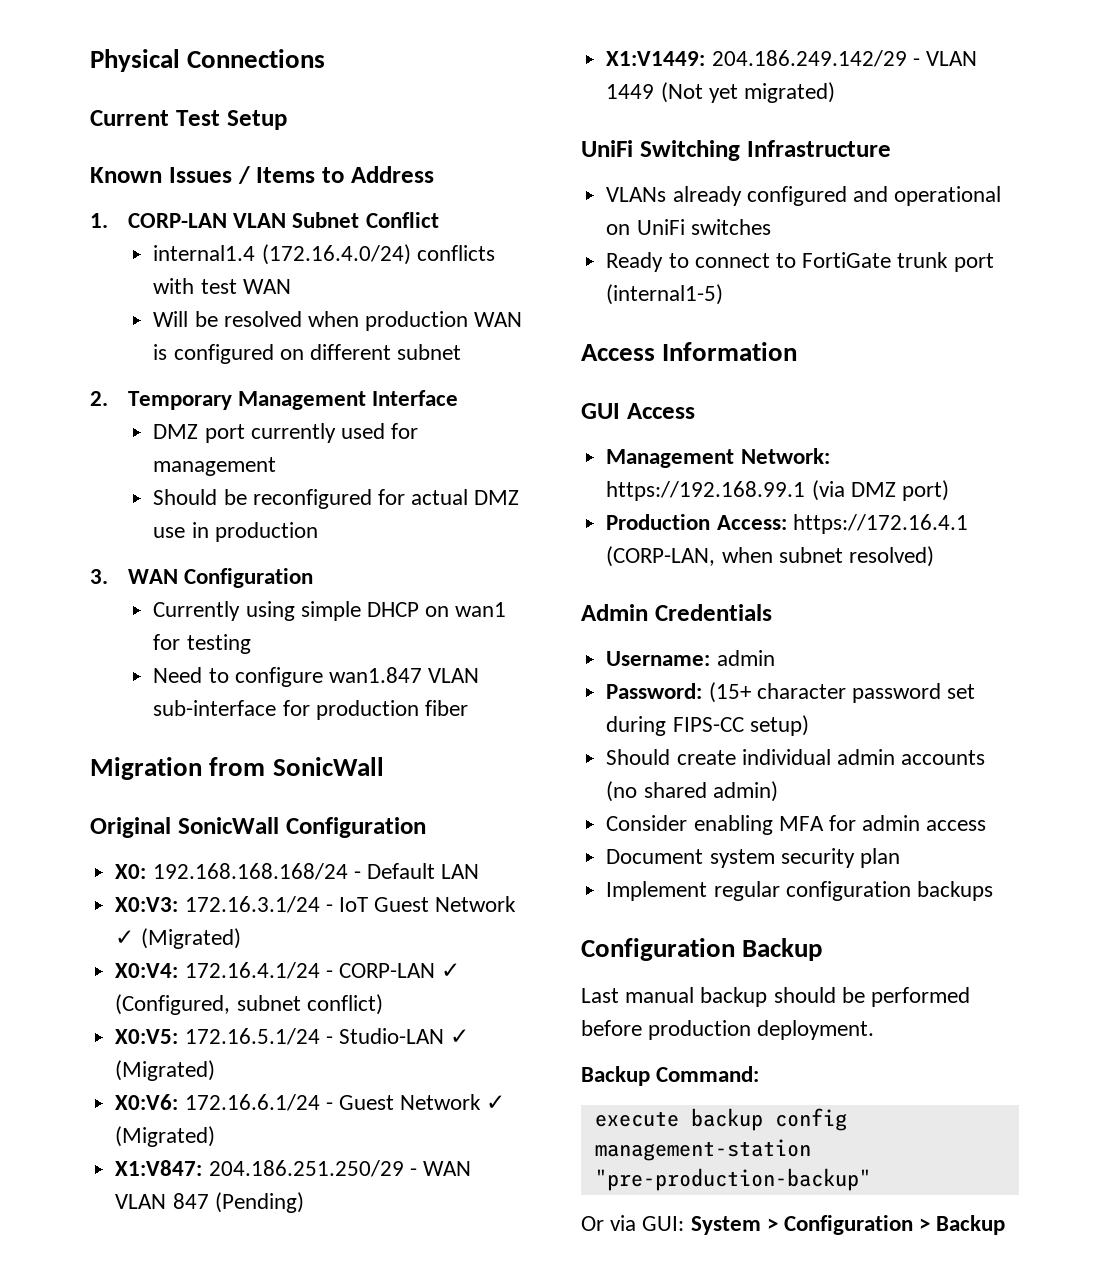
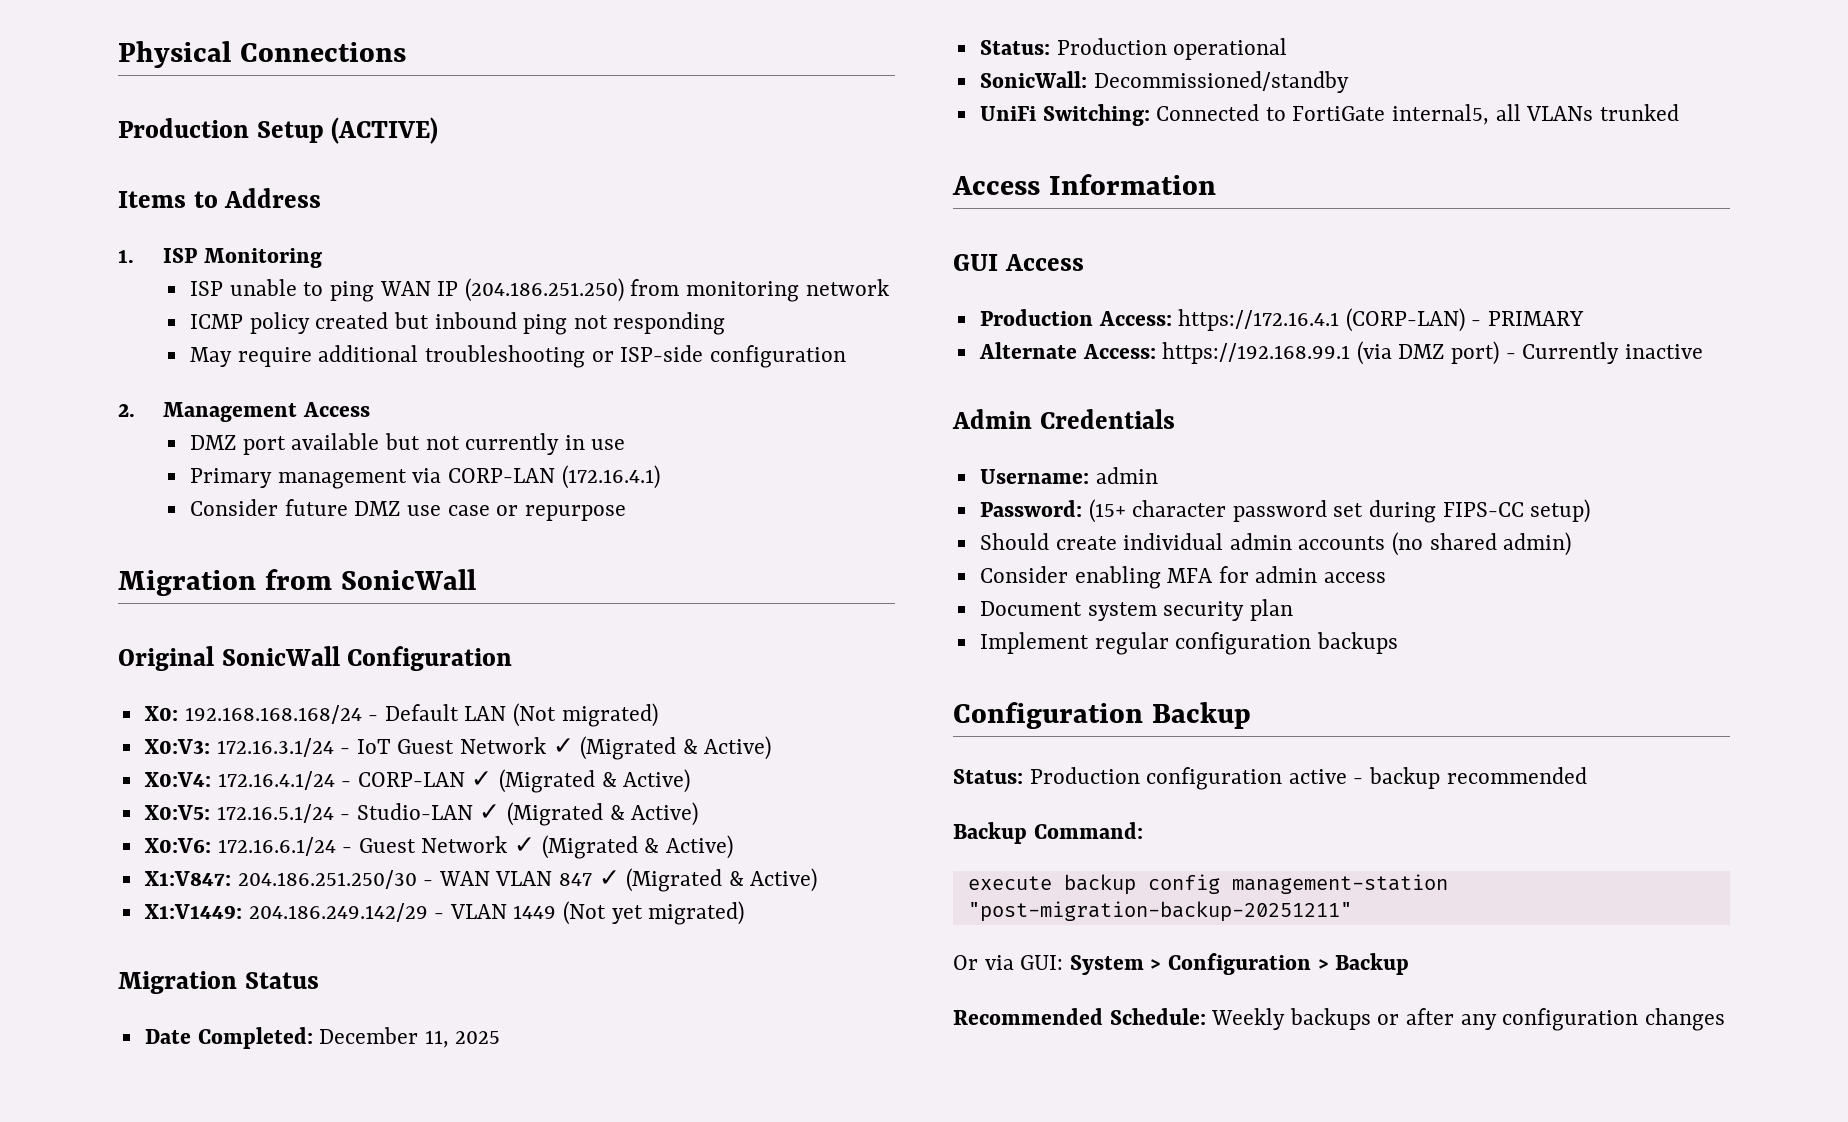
[90,110,220,126] Current Test -> [118,118,249,138] Production
[90,166,250,184] // Known Issues / -> [331,117,439,144] (ACTIVE) //
[128,212,439,228] [153,244,495,265] [153,278,291,294] [153,311,523,331] [153,344,462,364] [90,390,459,410] [153,423,419,443] [153,457,277,476] [153,489,520,509] [153,522,318,542] [90,568,314,588] [153,601,507,621] [153,634,251,654] [153,667,480,687] [153,700,468,720] CORP-LAN VLAN Subnet Conflict // internal1.4 (172.16.4.0/24) conflicts with test WAN // Will be resolved when production WAN is configured on different subnet // 2. Temporary Management Interface // DMZ port currently used for management // Should be reconfigured for actual DMZ use in production // 3. WAN Configuration // Currently using simple DHCP on wan1 for testing // Need to configure wan1.847 VLAN sub-interface for production fiber -> [163,248,322,268] [190,278,889,302] [190,312,726,335] [190,345,846,368] [118,402,370,422] [190,433,626,455] [190,465,660,489] [190,499,626,521] ISP Monitoring // ISP unable to ping WAN IP (204.186.251.250) from monitoring network // ICMP policy created but inbound ping not responding // May require additional troubleshooting or ISP-side configuration // 2. Management Access // DMZ port available but not currently in use // Primary management via CORP-LAN (172.16.4.1) // Consider future DMZ use case or repurpose
(480, 871) none -> [513,703,658,727] (Not migrated)
[140,928,241,949] (Migrated) -> [580,736,772,760] (Migrated & Active)
[115,994,383,1015] (Configured, subnet conflict) -> [499,769,691,793] (Migrated & Active)
[115,1060,216,1081] (Migrated) -> [507,802,699,826] (Migrated & Active)
[115,1126,216,1147] (Migrated) -> [541,835,733,859] (Migrated & Active)
[208,1160,404,1177] 204.186.251.250/29 -> [237,870,417,889] 204.186.251.250/30
[214,1192,304,1213] (Pending) -> [598,868,818,892] ✓ (Migrated & Active)
[581,140,891,161] [606,186,1002,206] [606,219,771,235] [606,252,994,272] [606,284,724,305] [581,342,798,361] [581,403,695,419] [606,448,830,468] [606,480,949,501] [606,514,968,534] [606,546,934,567] UniFi Switching Infrastructure // VLANs already configured and operational on UniFi switches // Ready to connect to FortiGate trunk port (internal1-5) // Access Information // GUI Access // Management Network: https://192.168.99.1 (via DMZ port) // Production Access: https://172.16.4.1 (CORP-LAN, when subnet resolved) -> [118,971,319,994] [144,1027,501,1049] [979,38,1288,60] [979,71,1349,93] [979,104,1679,126] [952,174,1216,195] [953,254,1084,271] [979,308,1585,332] [978,341,1703,365] Migration Status // Date Completed: December 11, 2025 // Status: Production operational // SonicWall: Decommissioned/standby // UniFi Switching: Connected to FortiGate internal5, all VLANs trunked // Access Information // GUI Access // Production Access: https://172.16.4.1 (CORP-LAN) - PRIMARY // Alternate Access: https://192.168.99.1 (via DMZ port) - Currently inactive
[581,987,971,1007] [581,1020,875,1040] Last manual backup should be performed before production deployment. -> [953,767,1587,790] Status: Production configuration active - backup recommended
[594,1168,871,1191] "pre-production-backup" -> [967,901,1352,922] "post-migration-backup-20251211"
(1006, 1225) none -> [953,1008,1725,1031] // Recommended Schedule: Weekly backups or after any configuration changes

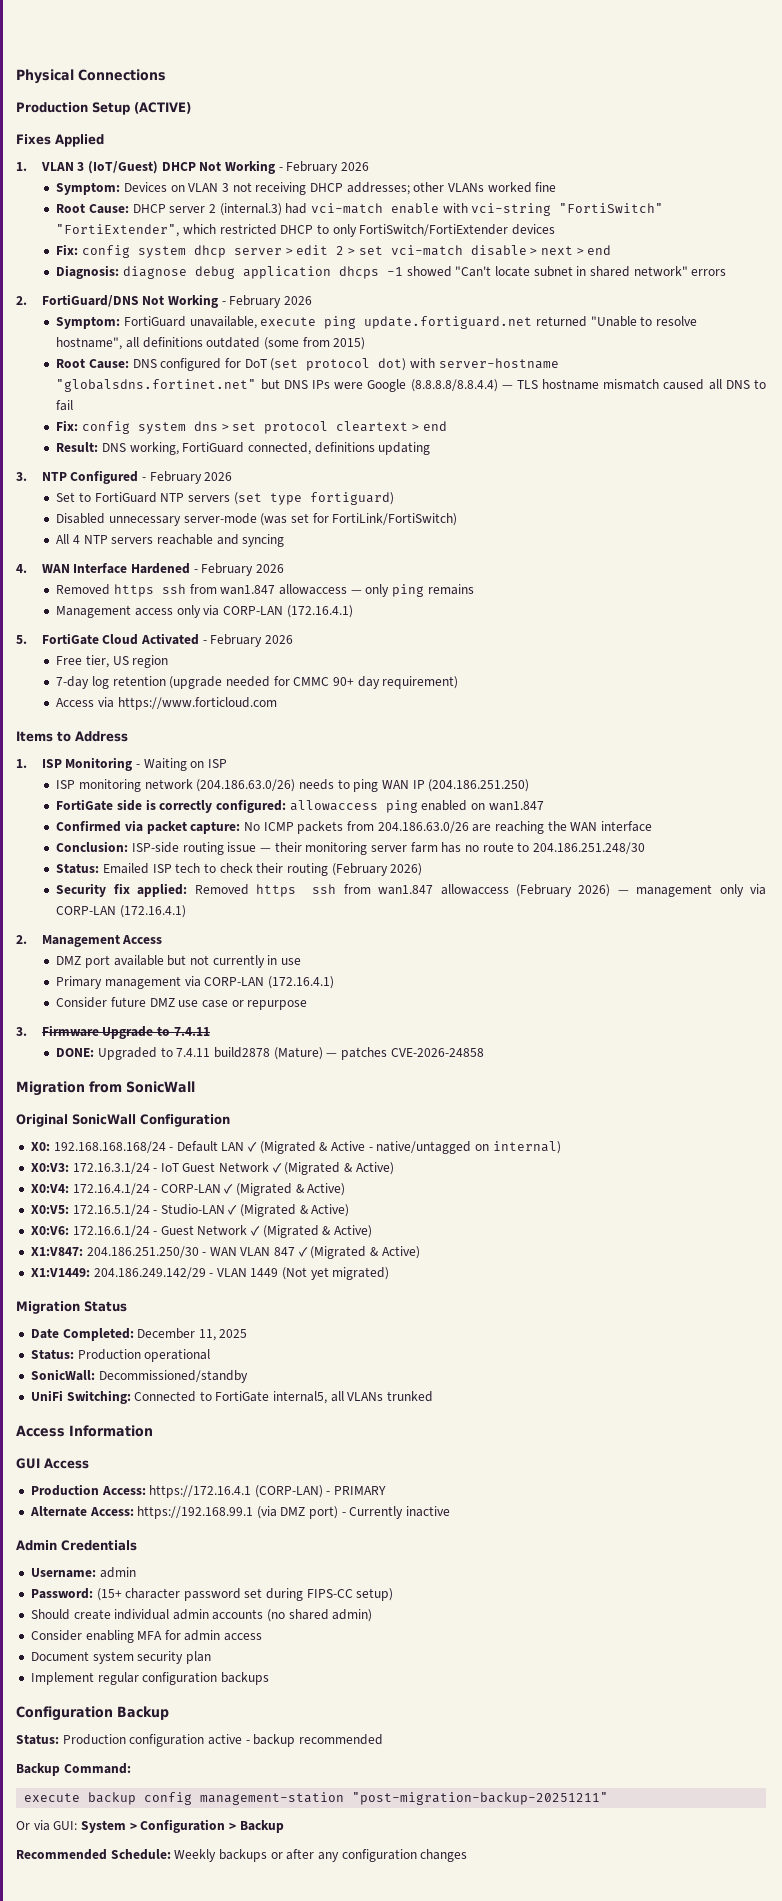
(439, 130) none -> [16,134,104,147] [16,160,369,174] [56,182,557,195] [56,203,664,216] [56,224,556,237] [56,244,612,258] [56,265,727,279] [16,294,312,308] [56,316,698,329] [56,337,366,350] [56,358,559,371] [56,379,766,392] [56,400,74,411] [56,420,447,434] [56,442,431,455] [16,470,233,484] [56,492,394,505] [56,513,458,526] [56,534,285,547] [16,563,284,576] [56,584,474,597] [56,605,353,618] [16,633,293,647] [56,655,169,668] [56,676,459,689] [56,697,277,710] // Fixes Applied // 1. VLAN 3 (IoT/Guest) DHCP Not Working - February 2026 // Symptom: Devices on VLAN 3 not receiving DHCP addresses; other VLANs worked fine // Root Cause: DHCP server 2 (internal.3) had vci-match enable with vci-string "FortiSwitch" "FortiExtender", which restricted DHCP to only FortiSwitch/FortiExtender devices // Fix: config system dhcp server > edit 2 > set vci-match disable > next > end // Diagnosis: diagnose debug application dhcps -1 showed "Can't locate subnet in shared network" errors // 2. FortiGuard/DNS Not Working - February 2026 // Symptom: FortiGuard unavailable, execute ping update.fortiguard.net returned "Unable to resolve hostname", all definitions outdated (some from 2015) // Root Cause: DNS configured for DoT (set protocol dot) with server-hostname "globalsdns.fortinet.net" but DNS IPs were Google (8.8.8.8/8.8.4.4) — TLS hostname mismatch caused all DNS to fail // Fix: config system dns > set protocol cleartext > end // Result: DNS working, FortiGuard connected, definitions updating // 3. NTP Configured - February 2026 // Set to FortiGuard NTP servers (set type fortiguard) // Disabled unnecessary server-mode (was set for FortiLink/FortiSwitch) // All 4 NTP servers reachable and syncing // 4. WAN Interface Hardened - February 2026 // Removed https ssh from wan1.847 allowaccess — only ping remains // Management access only via CORP-LAN (172.16.4.1) // 5. FortiGate Cloud Activated - February 2026 // Free tier, US region // 7-day log retention (upgrade needed for CMMC 90+ day requirement) // Access via https://www.forticloud.com
[190,279,297,296] // ISP unable -> [135,758,227,771] [56,779,335,792] - Waiting on ISP // ISP monitoring network (204.186.63.0/26) needs
[630,279,889,302] [190,312,726,335] [190,345,846,368] from monitoring network // ICMP policy created but inbound ping not responding // May require additional troubleshooting or ISP-side configuration -> [56,799,544,813] [56,820,652,834] [56,841,645,855] [56,863,423,876] [56,883,766,897] [56,905,187,918] // FortiGate side is correctly configured: allowaccess ping enabled on wan1.847 // Confirmed via packet capture: No ICMP packets from 204.186.63.0/26 are reaching the WAN interface // Conclusion: ISP-side routing issue — their monitoring server farm has no route to 204.186.251.248/30 // Status: Emailed ISP tech to check their routing (February 2026) // Security fix applied: Removed https ssh from wan1.847 allowaccess (February 2026) — management only via CORP-LAN (172.16.4.1)
(626, 513) none -> [16,1025,210,1039] [56,1047,484,1060] // 3. Firmware Upgrade to 7.4.11 // DONE: Upgraded to 7.4.11 build2878 (Mature) — patches CVE-2026-24858
[513,703,658,727] (Not migrated) -> [248,1141,561,1154] ✓ (Migrated & Active - native/untagged on internal)

